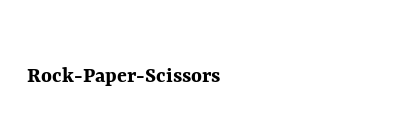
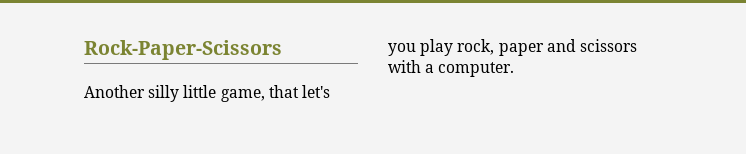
(220, 76) none -> [84,85,330,102] [388,39,637,56] [388,60,515,77] // Another silly little game, that let's you play rock, paper and scissors with a computer.

